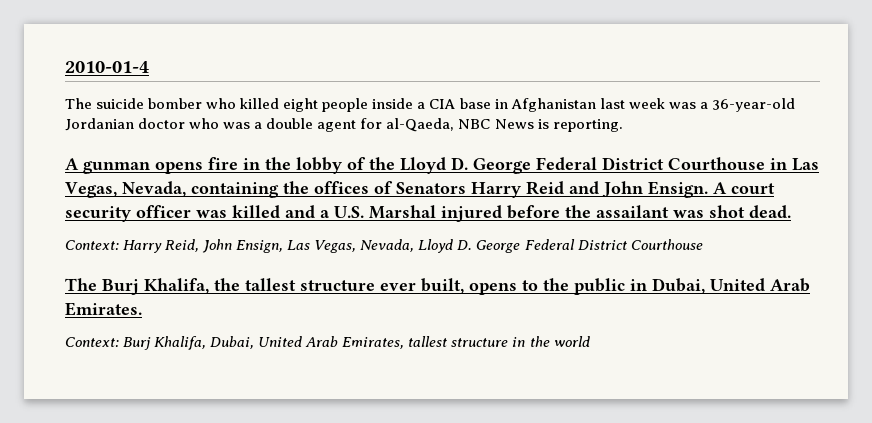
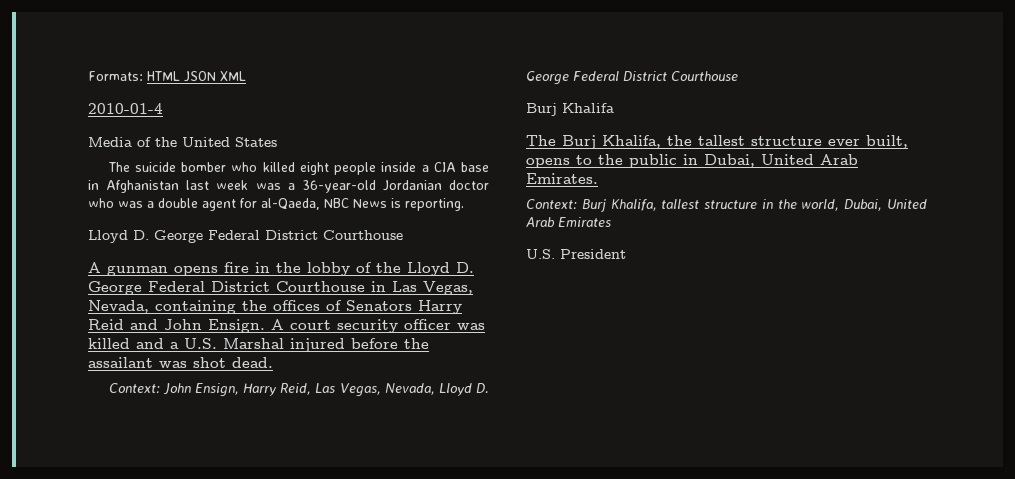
[65,61,149,73] 2010-01-4 -> [88,71,246,82] [88,103,163,114] [88,137,277,147] Formats: HTML JSON XML // 2010-01-4 // Media of the United States
(623, 125) none -> [88,230,403,243] // Lloyd D. George Federal District Courthouse
[123,239,284,253] Harry Reid, John Ensign, -> [162,383,312,397] John Ensign, Harry Reid,
(703, 244) none -> [526,103,614,116] // Burj Khalifa
[210,336,590,349] Dubai, United Arab Emirates, tallest structure in the world -> [661,199,927,211] [526,217,611,227] [526,249,626,259] tallest structure in the world, Dubai, United Arab Emirates // U.S. President

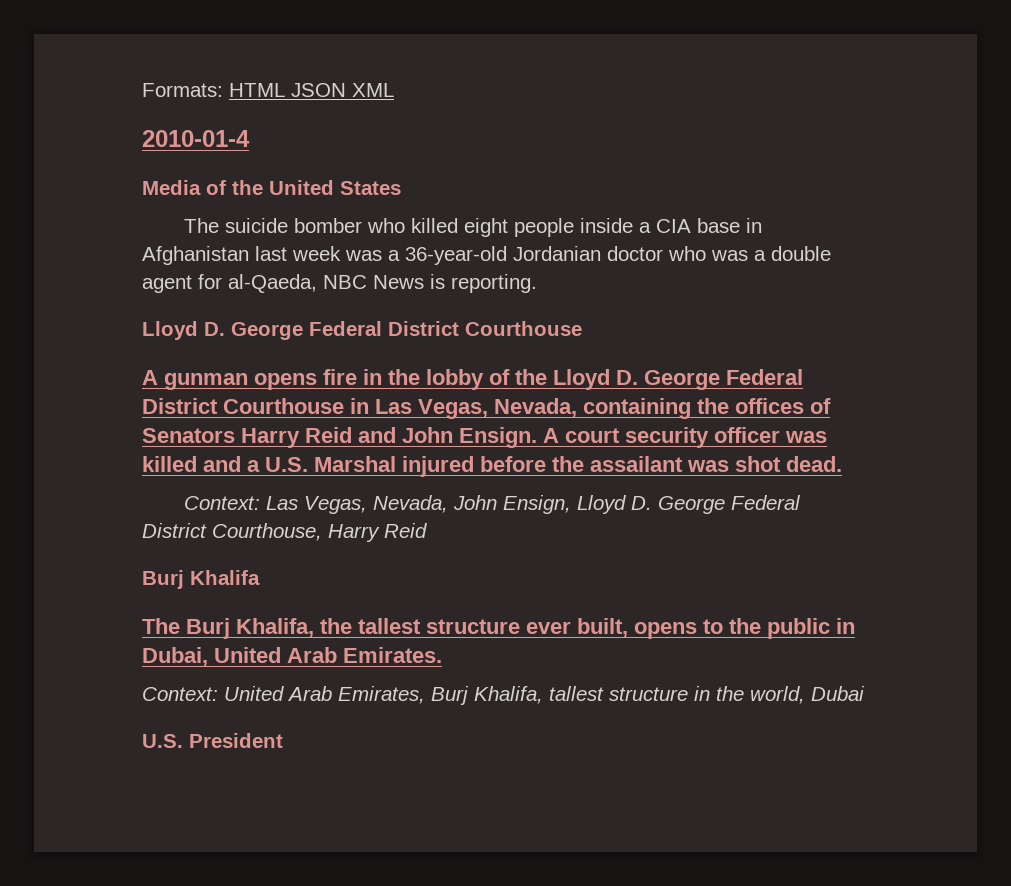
[162,383,490,397] [526,71,738,85] John Ensign, Harry Reid, Las Vegas, Nevada, Lloyd D. George Federal District Courthouse -> [266,495,802,514] [142,523,427,542] Las Vegas, Nevada, John Ensign, Lloyd D. George Federal District Courthouse, Harry Reid
(577, 204) none -> [224,686,425,704] United Arab Emirates,
[844,199,927,211] [526,217,611,227] Dubai, United Arab Emirates -> [811,686,865,701] Dubai

